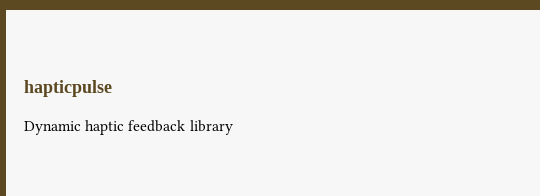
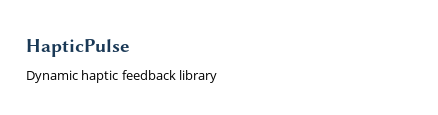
[24,80,112,97] hapticpulse -> [26,39,130,57] HapticPulse

